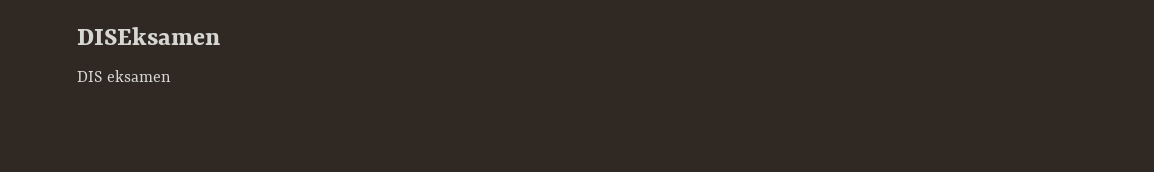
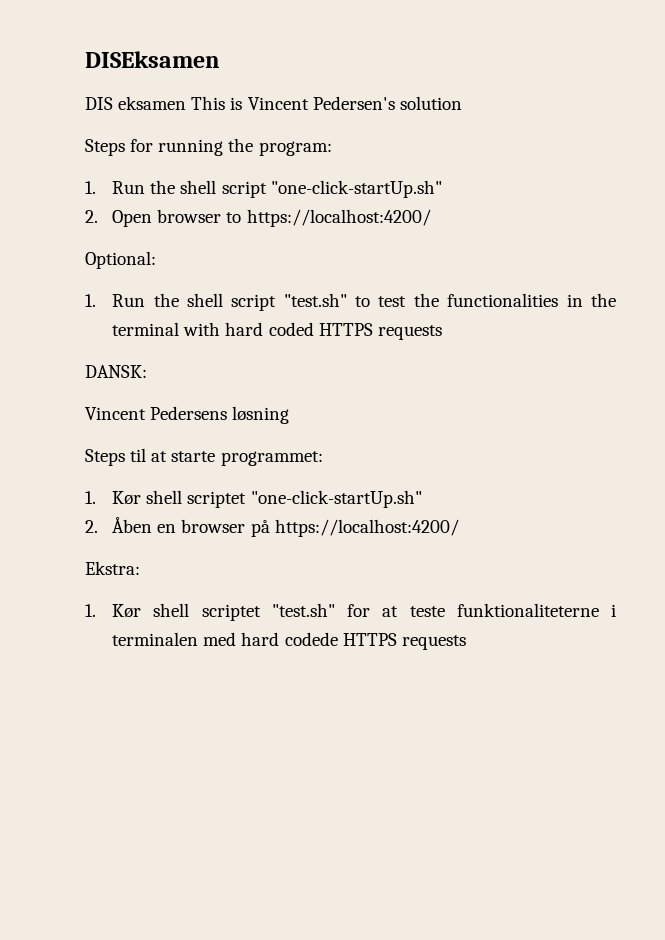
(171, 76) none -> [191,96,462,110] [85,138,332,156] [85,180,442,198] [85,209,431,227] [85,251,156,269] [85,293,616,311] [112,322,442,340] [85,365,147,378] [85,406,290,424] [85,448,323,466] [85,490,422,508] [85,517,459,537] [85,561,140,575] [85,603,616,621] [112,632,466,650] This is Vincent Pedersen's solution // Steps for running the program: // 1. Run the shell script "one-click-startUp.sh" // 2. Open browser to https://localhost:4200/ // Optional: // 1. Run the shell script "test.sh" to test the functionalities in the terminal with hard coded HTTPS requests // DANSK: // Vincent Pedersens løsning // Steps til at starte programmet: // 1. Kør shell scriptet "one-click-startUp.sh" // 2. Åben en browser på https://localhost:4200/ // Ekstra: // 1. Kør shell scriptet "test.sh" for at teste funktionaliteterne i terminalen med hard codede HTTPS requests

